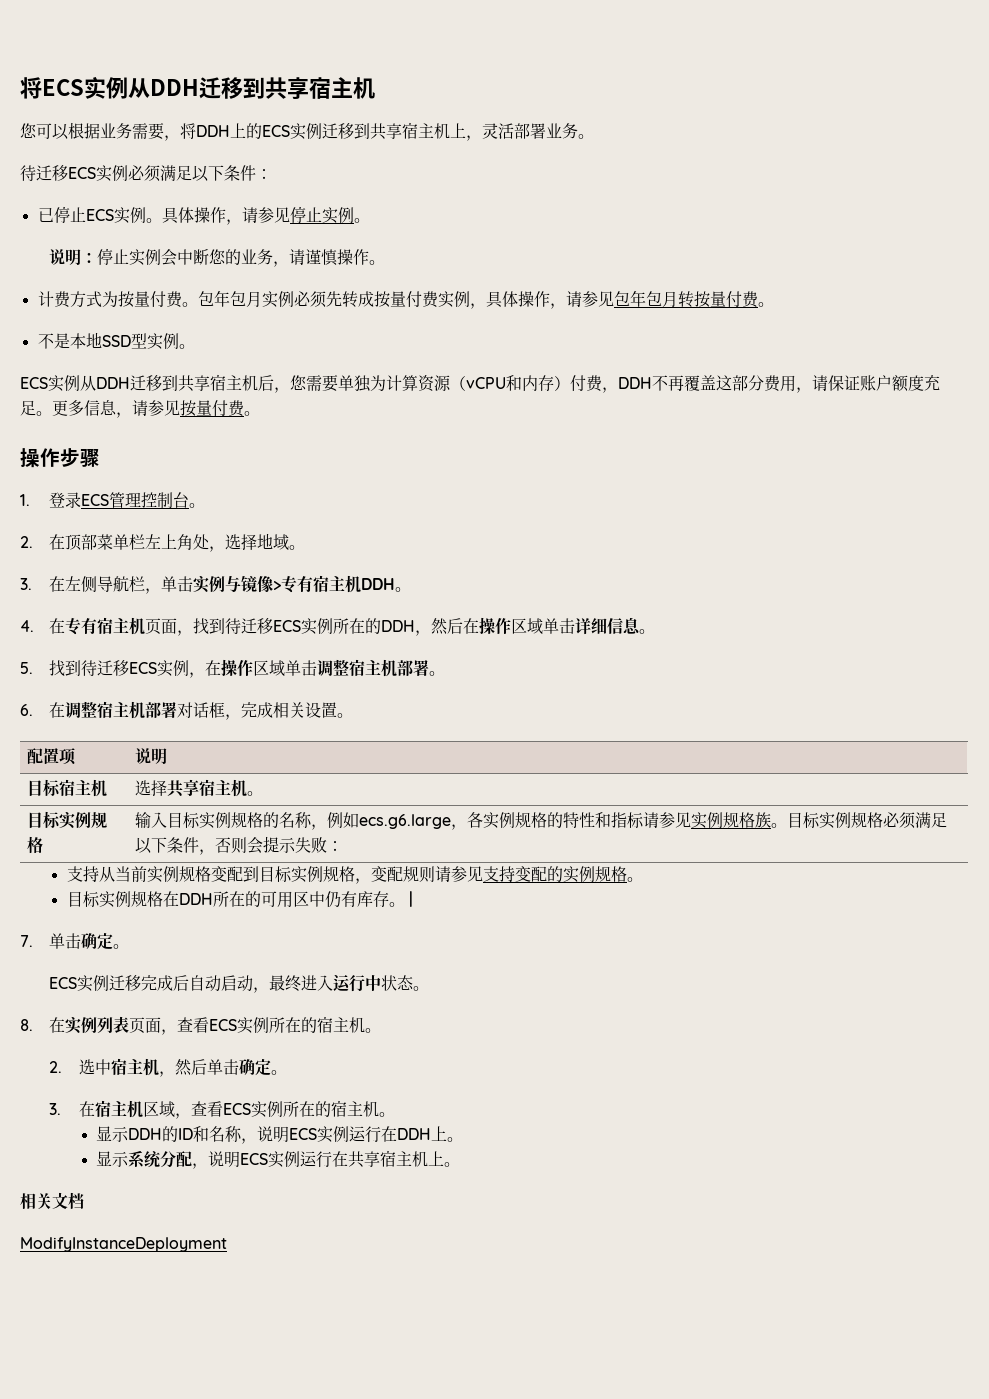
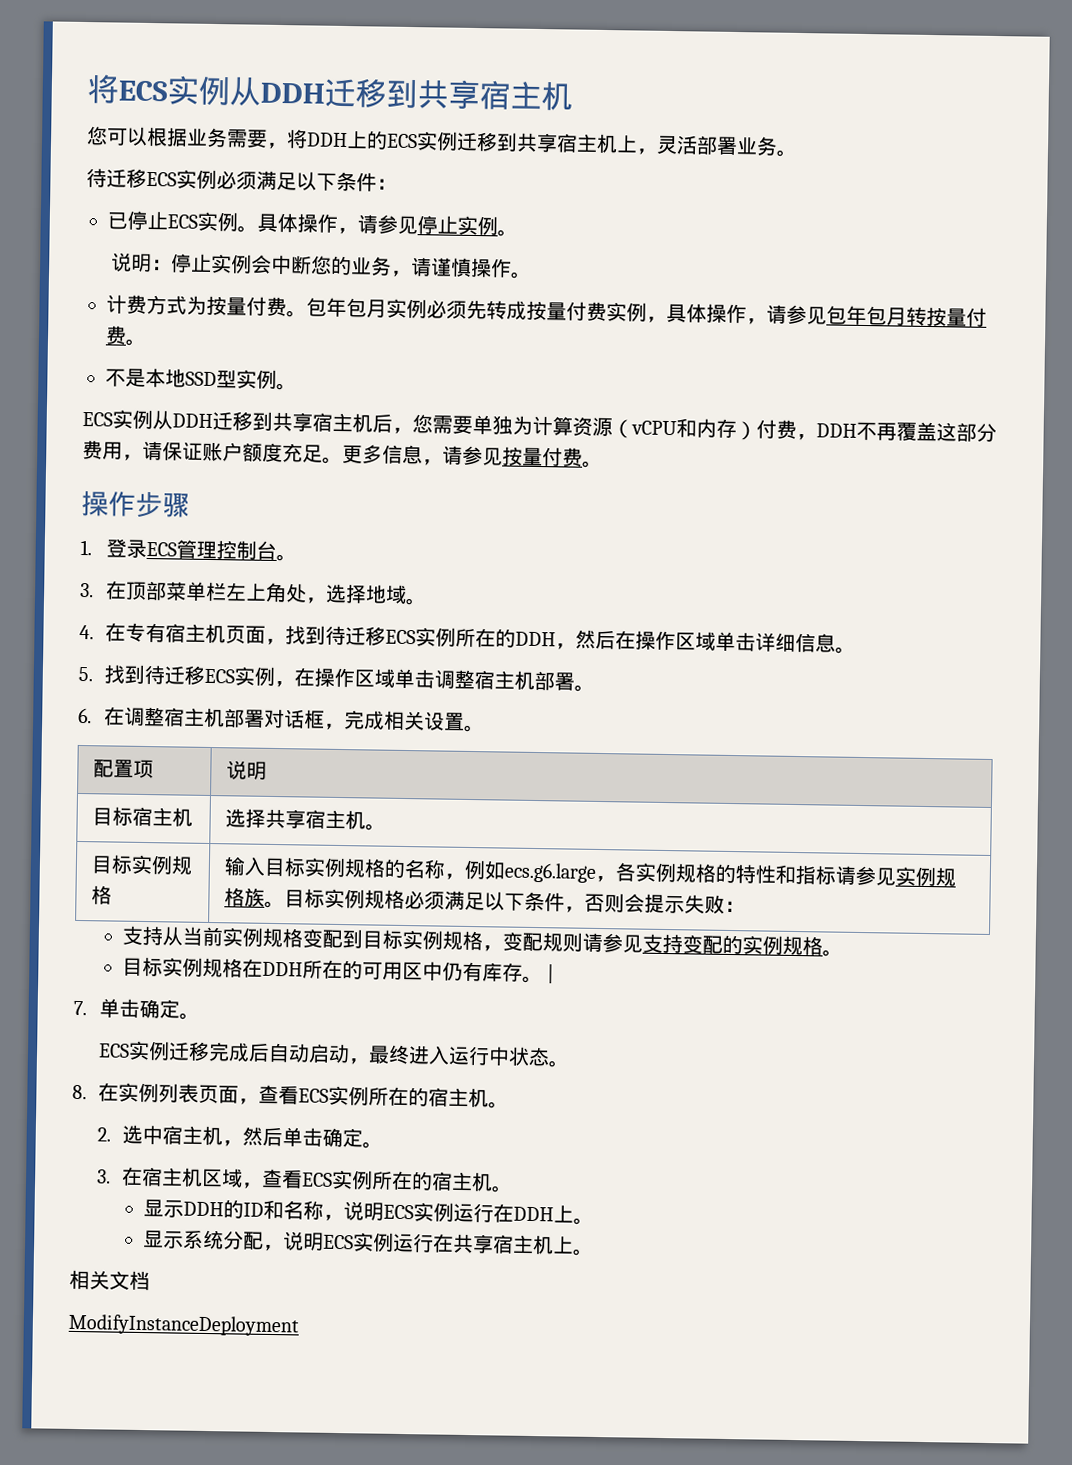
[20,536,33,548] 2. -> [80,582,94,598] 3.
[20,575,412,594] // 3.在左侧导航栏，单击实例与镜像>专有宿主机DDH。 -> (427, 601) none

